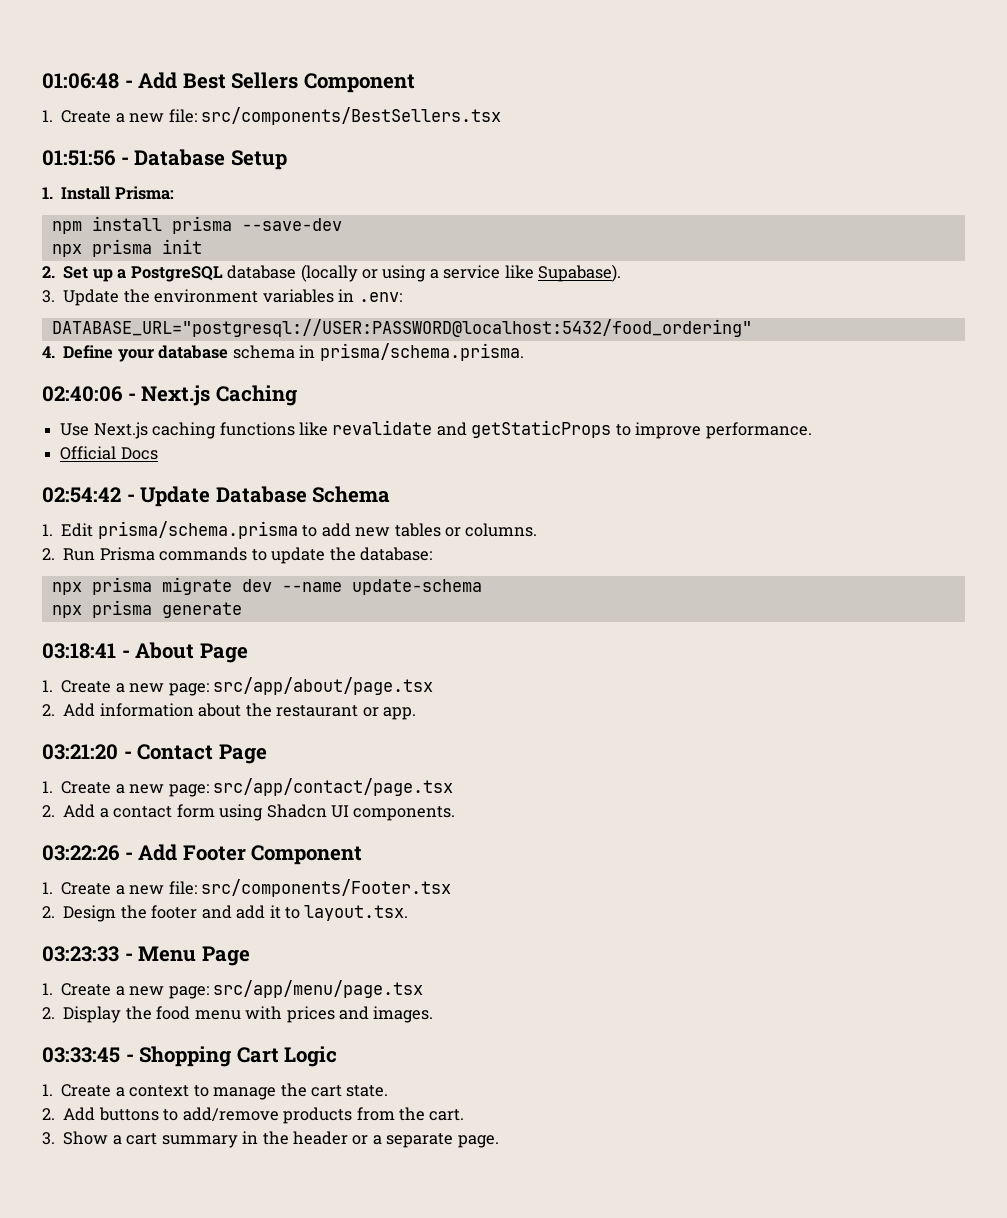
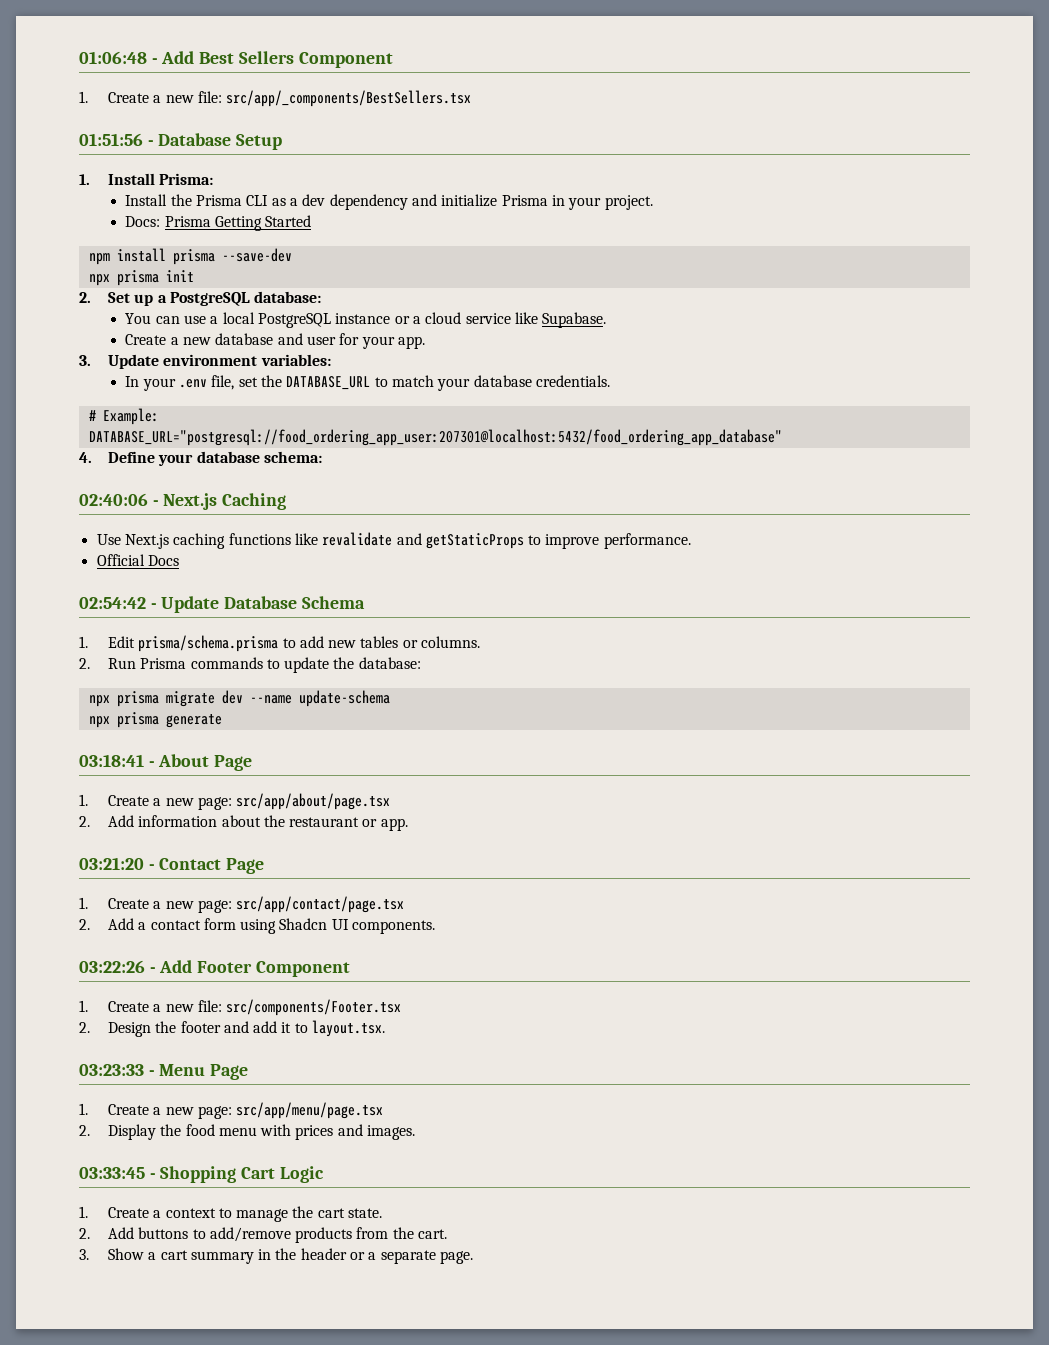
[201,107,502,125] src/components/BestSellers.tsx -> [226,90,472,107] src/app/_components/BestSellers.tsx
(174, 193) none -> [125,194,653,210] [125,215,312,231] // Install the Prisma CLI as a dev dependency and initialize Prisma in your project. // Docs: Prisma Getting Started
[227,264,622,282] [42,289,402,306] [51,319,752,337] database (locally or using a service like Supabase). // 3. Update the environment variables in .env: // DATABASE_URL="postgresql://USER:PASSWORD@localhost:5432/food_ordering" -> [254,291,322,303] [125,312,607,328] [125,333,426,349] [79,354,331,369] [125,375,610,391] [88,408,159,425] [88,429,782,446] database: // You can use a local PostgreSQL instance or a cloud service like Supabase. // Create a new database and user for your app. // 3. Update environment variables: // In your .env file, set the DATABASE_URL to match your database credentials. // # Example: // DATABASE_URL="postgresql://food_ordering_app_user:207301@localhost:5432/food_ordering_app_database"
[232,343,524,361] schema in prisma/schema.prisma. -> [263,451,322,463] schema:

